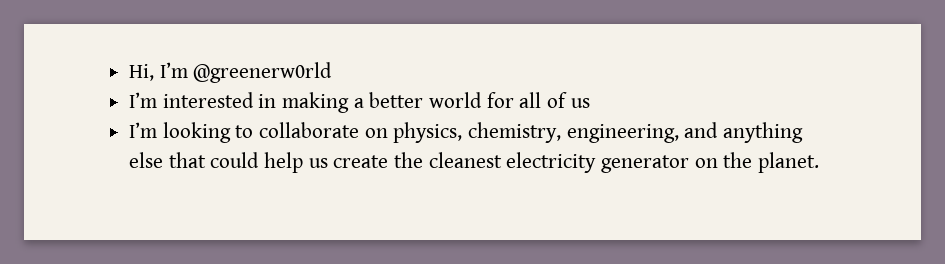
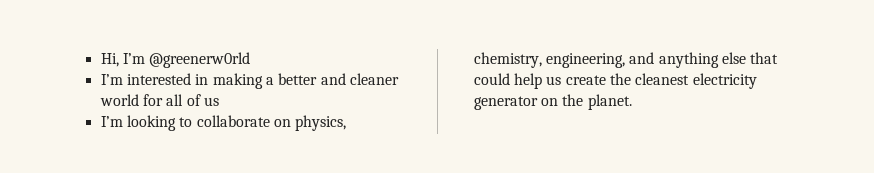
(424, 100) none -> [320,73,399,85] and cleaner

